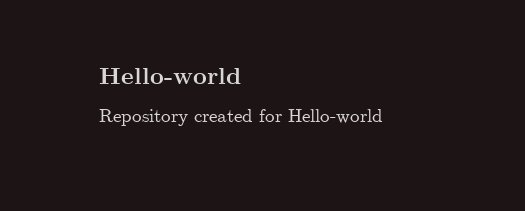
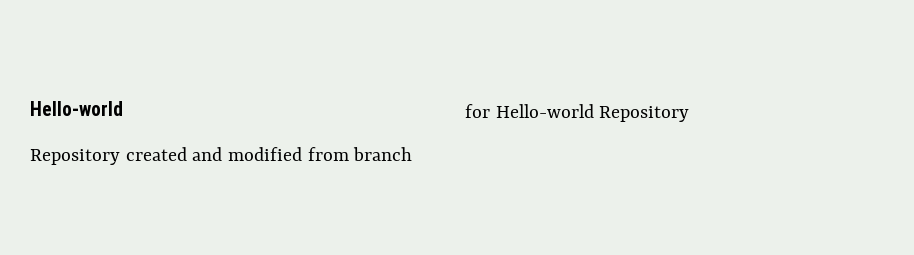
(253, 115) none -> [192,147,413,161] and modified from branch
(383, 116) none -> [599,106,690,122] Repository

